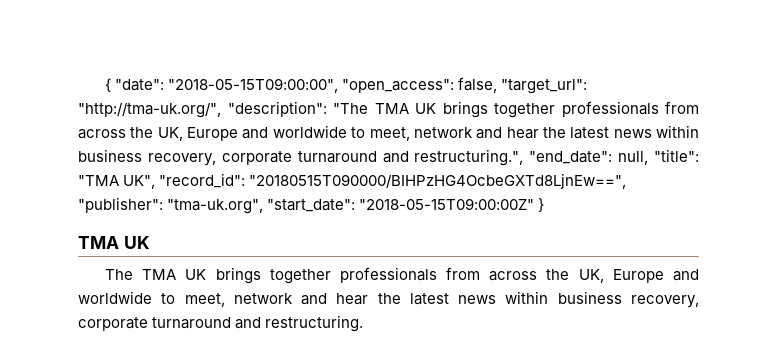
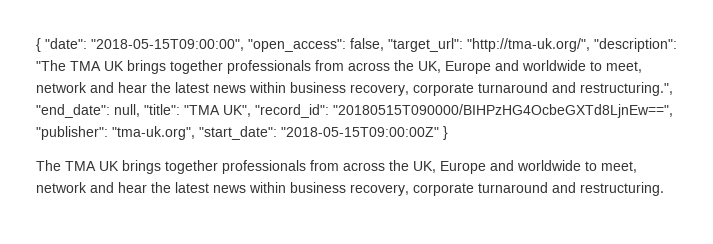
[78,236,150,249] // TMA UK -> (448, 133) none

